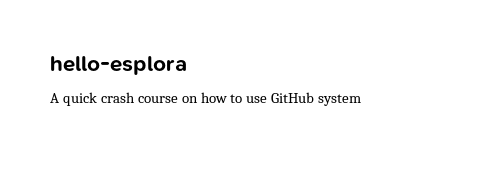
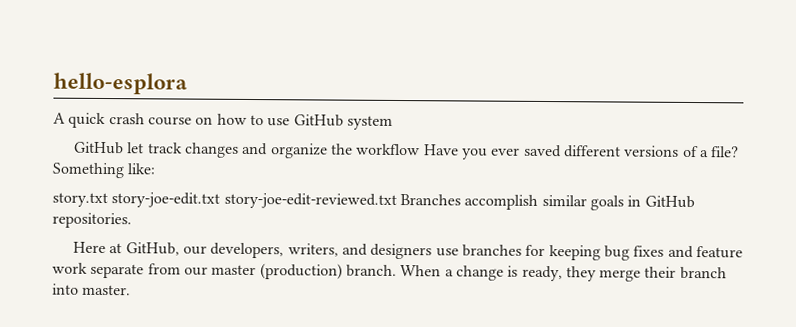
(362, 100) none -> [74,141,740,160] [52,162,156,179] [52,192,695,211] [52,212,132,229] [73,241,743,261] [52,262,727,282] [52,283,132,296] // GitHub let track changes and organize the workflow Have you ever saved different versions of a file? Something like: // story.txt story-joe-edit.txt story-joe-edit-reviewed.txt Branches accomplish similar goals in GitHub repositories. // Here at GitHub, our developers, writers, and designers use branches for keeping bug fixes and feature work separate from our master (production) branch. When a change is ready, they merge their branch into master.

